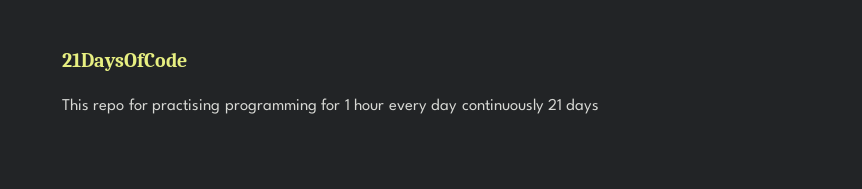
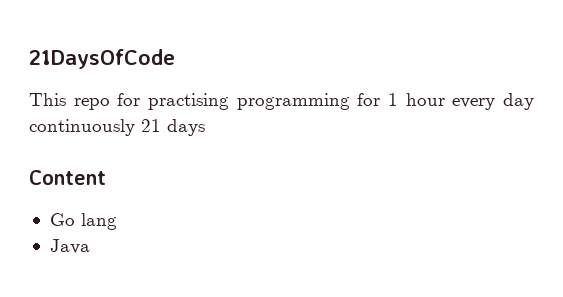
(600, 106) none -> [29,170,106,185] [49,213,117,230] [49,239,90,254] // Content // Go lang // Java

